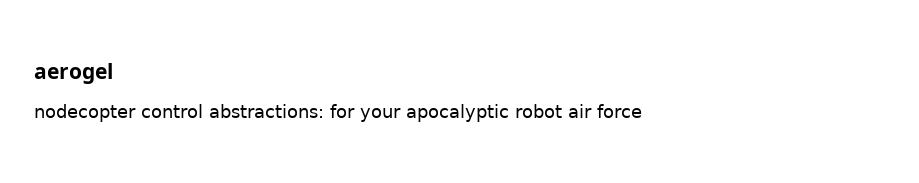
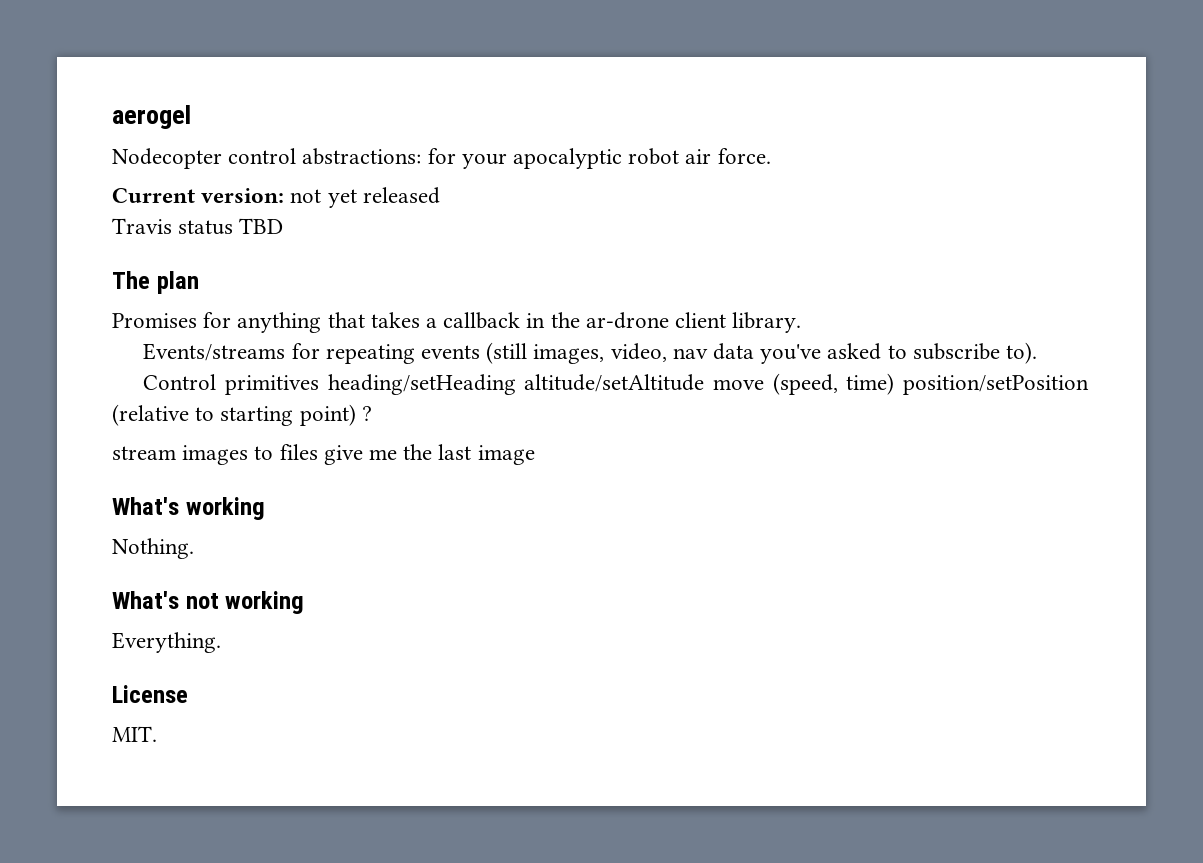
[34,104,136,122] nodecopter -> [112,148,222,169] Nodecopter
[597,104,642,118] force -> [717,148,771,164] [112,187,440,208] [112,218,284,235] [112,271,199,294] [112,312,802,333] [143,342,1038,364] [143,373,1089,395] [112,404,372,426] [112,444,535,465] [112,497,265,520] [112,538,194,559] [112,591,305,614] [112,632,221,653] [112,685,188,703] [112,726,157,742] force. // Current version: not yet released // Travis status TBD // The plan // Promises for anything that takes a callback in the ar-drone client library. // Events/streams for repeating events (still images, video, nav data you've asked to subscribe to). // Control primitives heading/setHeading altitude/setAltitude move (speed, time) position/setPosition (relative to starting point) ? // stream images to files give me the last image // What's working // Nothing. // What's not working // Everything. // License // MIT.

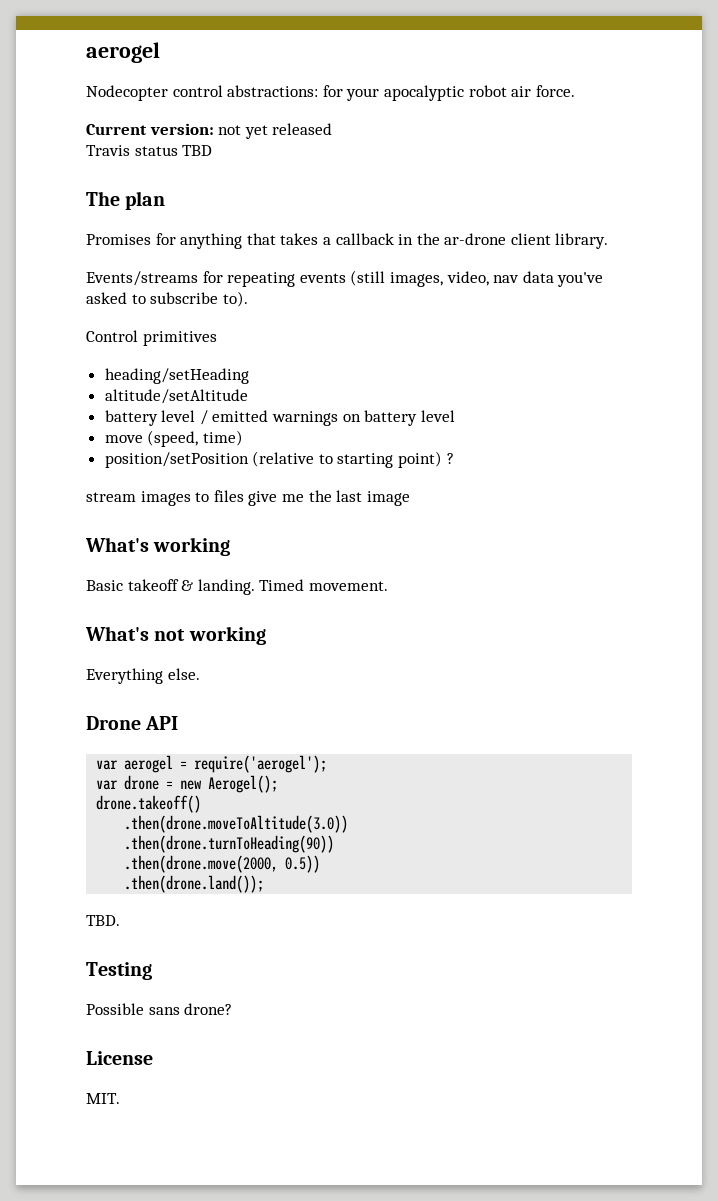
(319, 385) none -> (217, 338) //
(516, 384) none -> (249, 376) //
(705, 383) none -> [104,410,455,426] // battery level / emitted warnings on battery level //
(895, 384) none -> (243, 438) //
[112,538,194,559] [112,591,305,614] [112,632,221,653] Nothing. // What's not working // Everything. -> [86,579,388,595] [85,626,266,645] [86,668,200,684] [86,716,179,730] [96,755,328,773] [96,775,279,793] [96,795,202,813] [124,815,349,833] [124,835,335,853] [124,855,321,873] [124,875,265,893] [86,915,120,926] [86,962,152,980] [86,1003,233,1015] Basic takeoff & landing. Timed movement. // What's not working // Everything else. // Drone API // var aerogel = require('aerogel'); // var drone = new Aerogel(); // drone.takeoff() // .then(drone.moveToAltitude(3.0)) // .then(drone.turnToHeading(90)) // .then(drone.move(2000, 0.5)) // .then(drone.land()); // TBD. // Testing // Possible sans drone?

